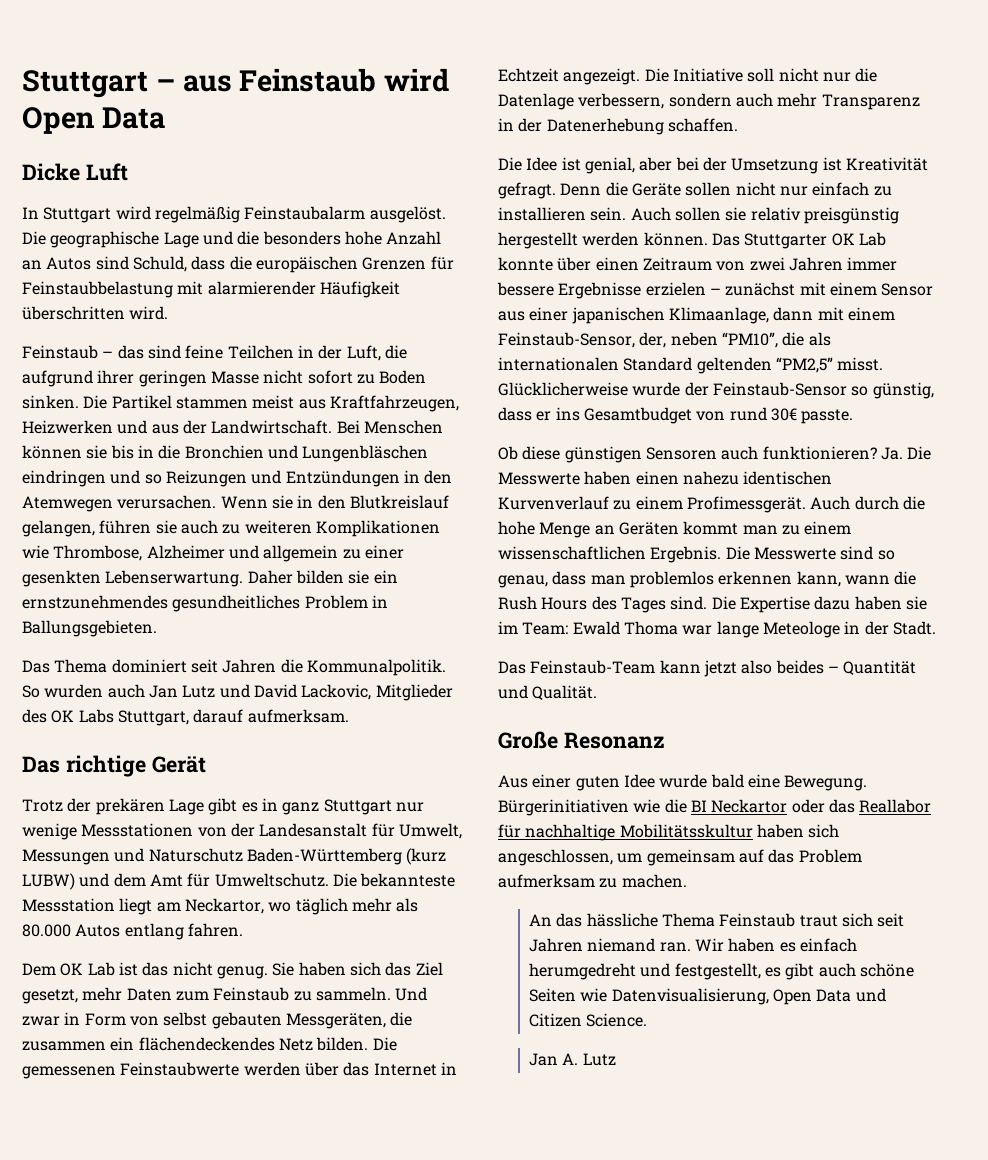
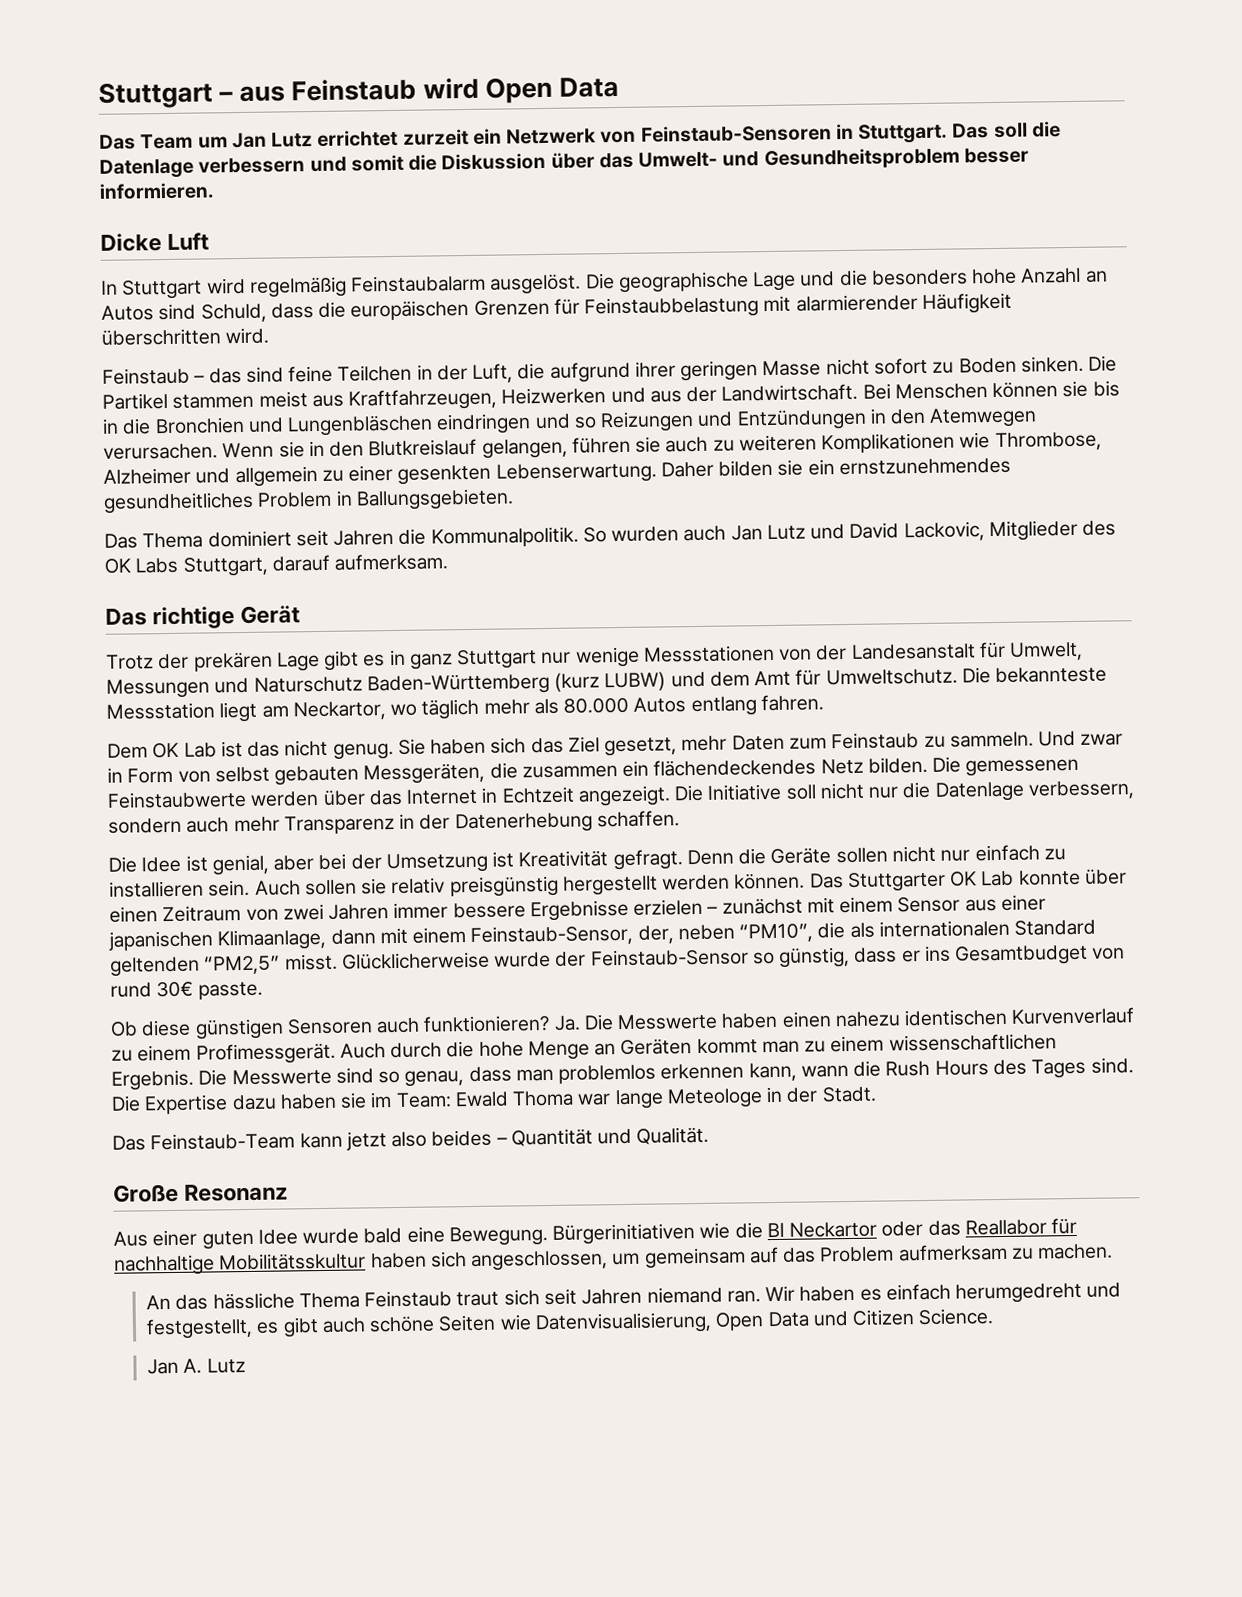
(165, 118) none -> [99,121,1061,150] [99,147,1029,179] [99,182,215,200] // Das Team um Jan Lutz errichtet zurzeit ein Netzwerk von Feinstaub-Sensoren in Stuttgart. Das soll die Datenlage verbessern und somit die Diskussion über das Umwelt- und Gesundheitsproblem besser informieren.

